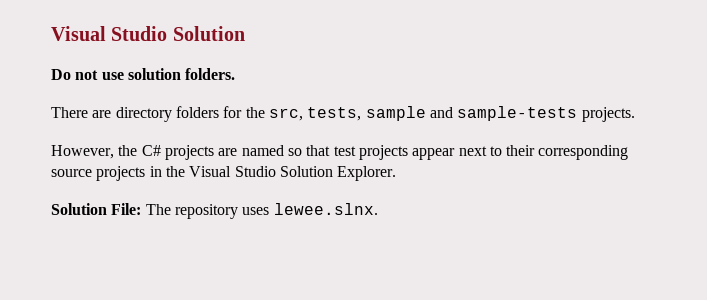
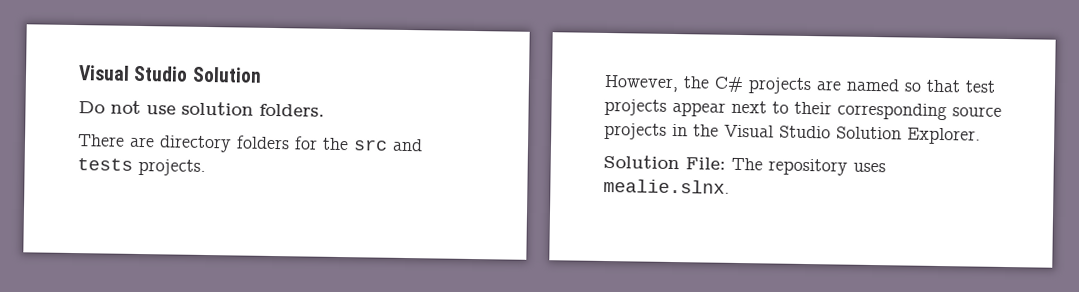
[268,106,578,121] src, tests, sample and sample-tests -> [353,138,423,152] [77,158,133,171] src and tests
[273,203,378,215] lewee.slnx. -> [603,178,730,194] mealie.slnx.

